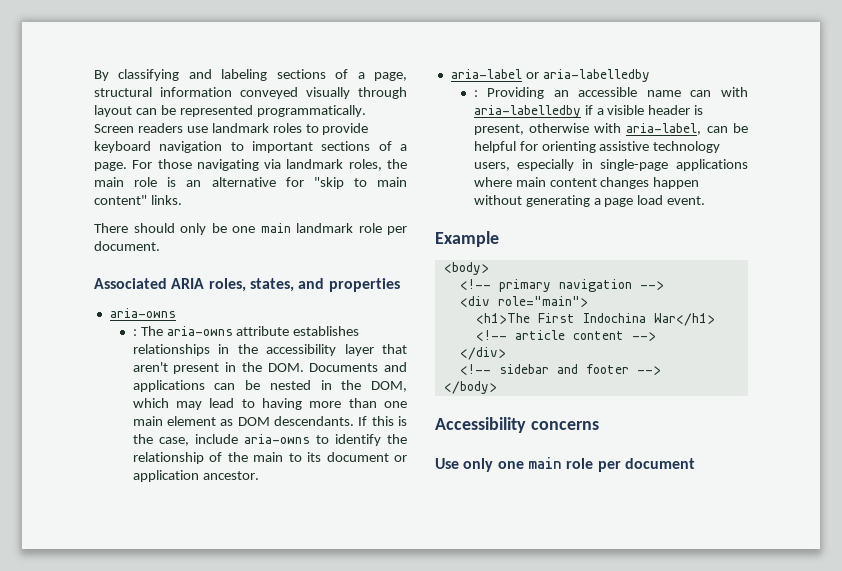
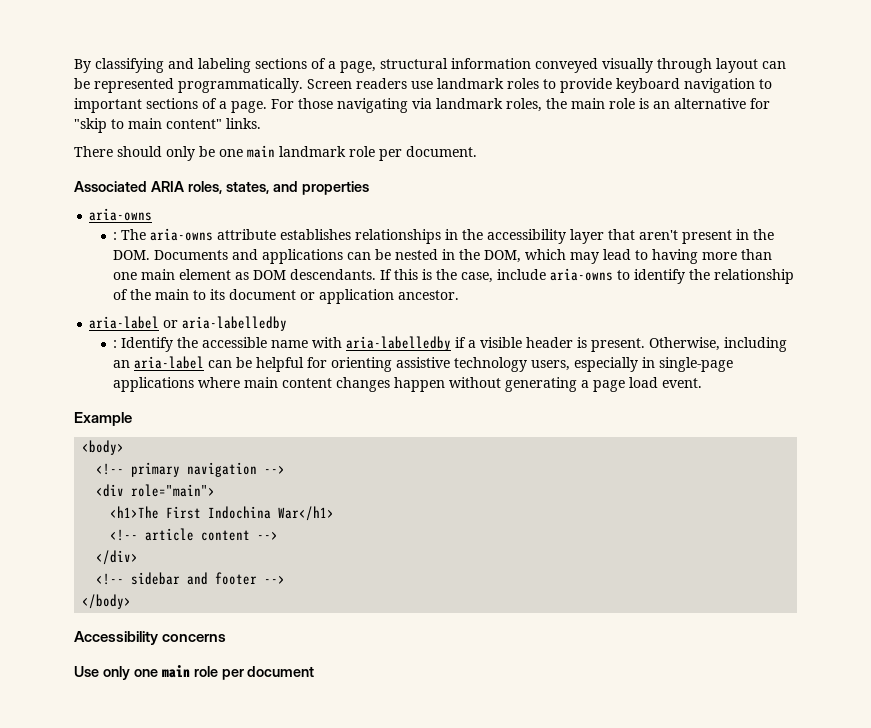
[487,87,569,99] Providing an -> [121,337,199,352] Identify the
[690,90,712,97] can -> (309, 344) none
[473,123,702,135] present, otherwise with aria-label, -> [591,337,788,352] [113,356,205,369] present. Otherwise, including an aria-label

